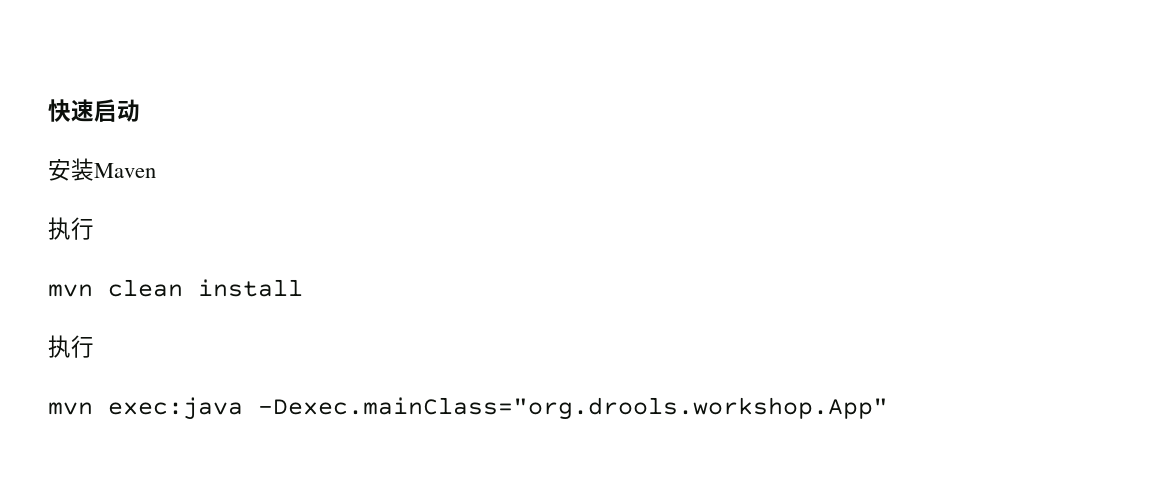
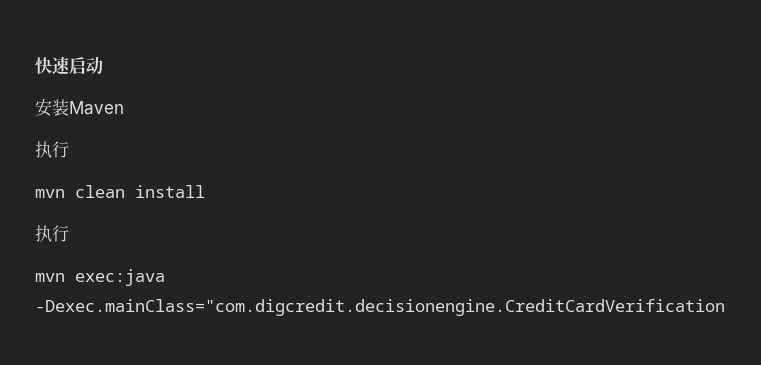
[258,397,888,420] -Dexec.mainClass="org.drools.workshop.App" -> [35,299,725,316] -Dexec.mainClass="com.digcredit.decisionengine.CreditCardVerification

